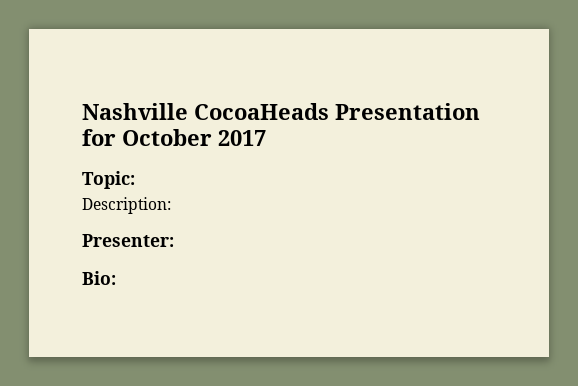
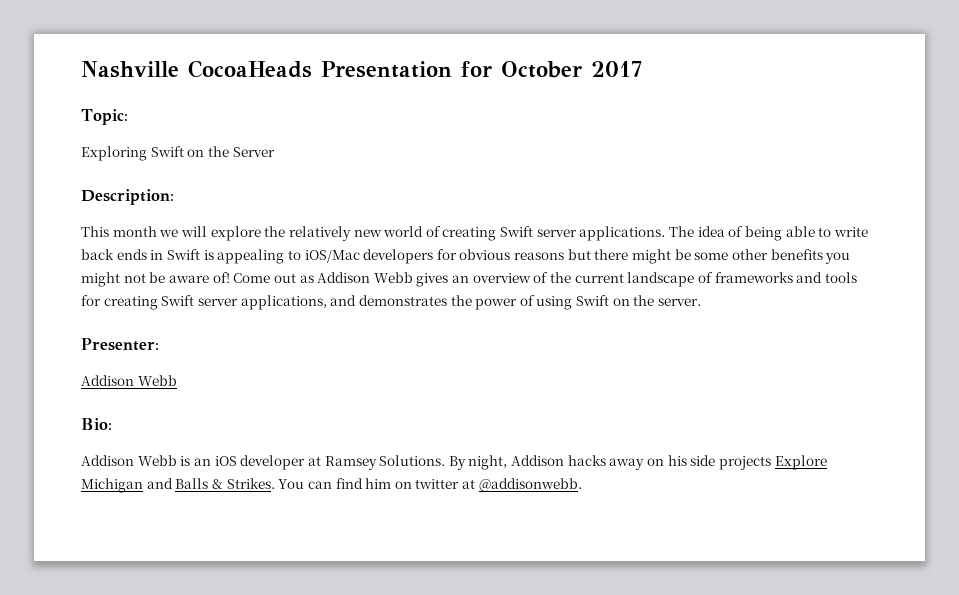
[82,197,171,214] Description: -> [81,146,275,161] [81,189,174,205] [81,226,868,241] [81,249,851,264] [81,272,857,287] [81,295,702,310] Exploring Swift on the Server // Description: // This month we will explore the relatively new world of creating Swift server applications. The idea of being able to write back ends in Swift is appealing to iOS/Mac developers for obvious reasons but there might be some other benefits you might not be aware of! Come out as Addison Webb gives an overview of the current landscape of frameworks and tools for creating Swift server applications, and demonstrates the power of using Swift on the server.
(174, 240) none -> [81,375,177,386] // Addison Webb
(116, 278) none -> [81,455,827,470] [81,478,582,493] // Addison Webb is an iOS developer at Ramsey Solutions. By night, Addison hacks away on his side projects Explore Michigan and Balls & Strikes. You can find him on twitter at @addisonwebb.

